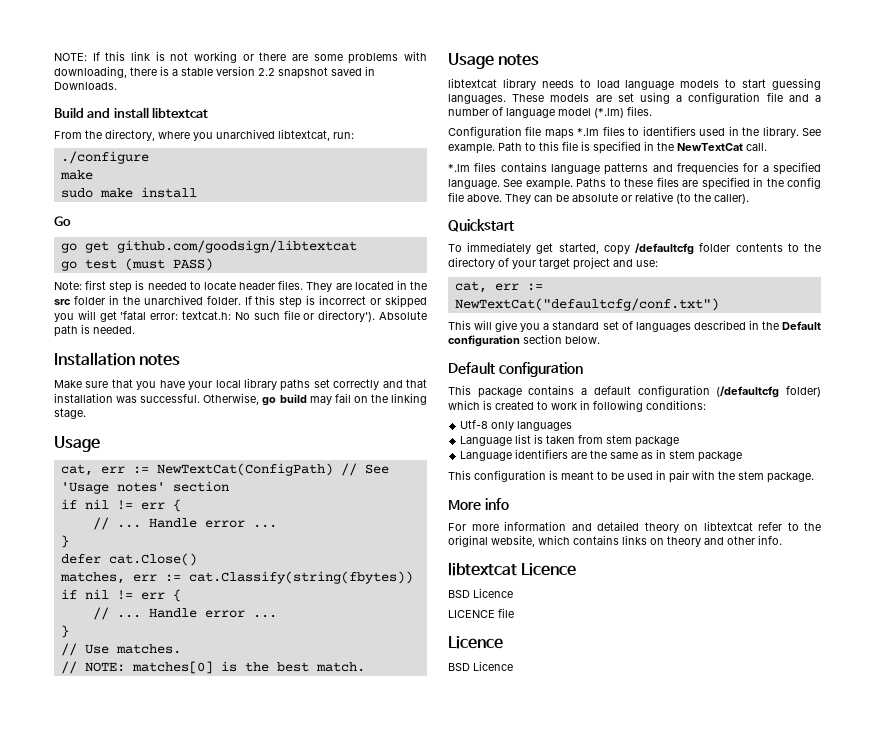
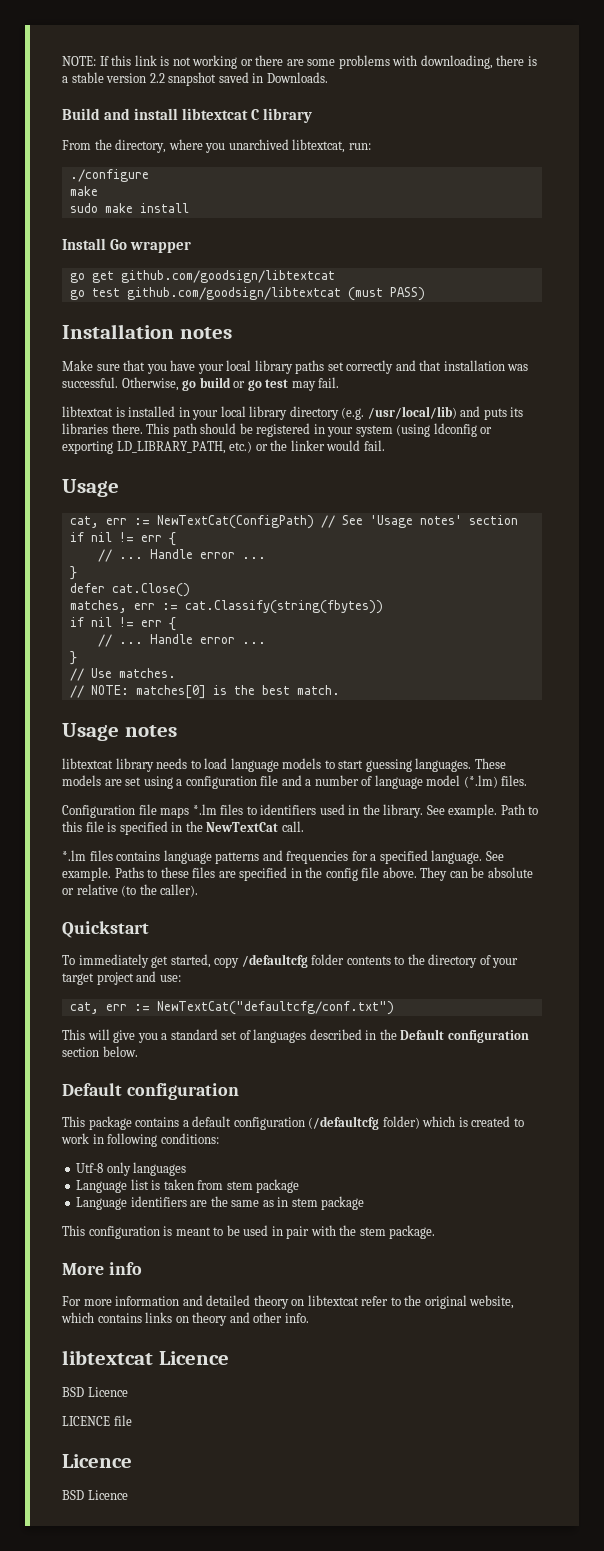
(209, 112) none -> [251,108,313,123] C library
(197, 192) none -> [62,238,106,250] Install
(71, 221) none -> [130,241,192,253] wrapper
(117, 264) none -> [126,287,341,300] github.com/goodsign/libtextcat
[54,280,427,293] [54,295,428,308] [54,310,427,322] [54,324,135,337] // Note: first step is needed to locate header files. They are located in the src folder in the unarchived folder. If this step is incorrect or skipped you will get 'fatal error: textcat.h: No such file or directory'). Absolute path is needed. -> (425, 294) none
[309,393,428,405] [54,408,86,419] may fail on the linking stage. -> [233,377,340,391] [62,406,524,420] [62,423,493,437] [62,440,385,454] or go test may fail. // libtextcat is installed in your local library directory (e.g. /usr/local/lib) and puts its libraries there. This path should be registered in your system (using ldconfig or exporting LD_LIBRARY_PATH, etc.) or the linker would fail.

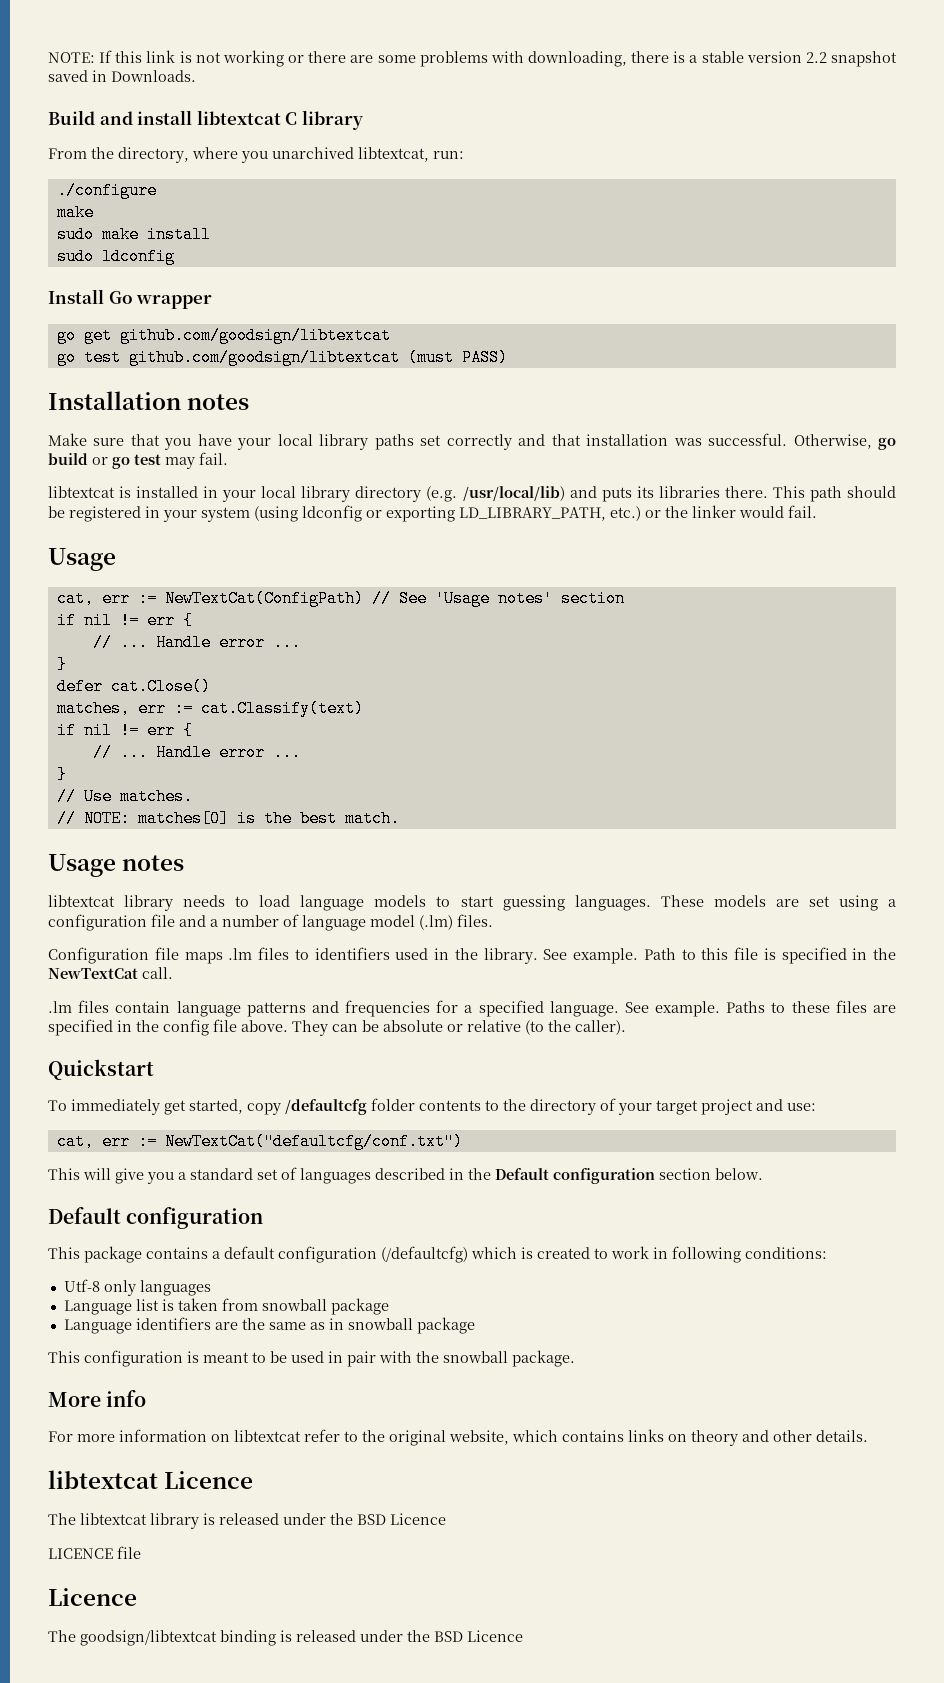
(189, 208) none -> [56,248,175,265] // sudo ldconfig
[184,600,383,614] cat.Classify(string(fbytes)) -> [200,700,364,717] cat.Classify(text)
[463,775,498,788] (*.lm) -> [419,915,453,930] (.lm)
[192,804,217,815] *.lm -> [228,948,253,960] .lm
[62,850,161,861] *.lm files contains -> [48,1000,171,1013] .lm files contain
[308,1116,420,1130] (/defaultcfg folder) -> [381,1246,468,1263] (/defaultcfg)
[226,1181,253,1190] stem -> [261,1299,327,1311] snowball
[291,1198,318,1207] stem -> [347,1318,413,1330] snowball
[359,1227,386,1236] stem -> [443,1351,508,1363] snowball
[182,1295,289,1309] and detailed theory -> (207, 1435) none
[284,1313,309,1323] info. -> [816,1430,868,1442] details.
(229, 1358) none -> [48,1513,353,1529] The libtextcat library is released under the
(132, 1461) none -> [48,1630,430,1646] The goodsign/libtextcat binding is released under the

